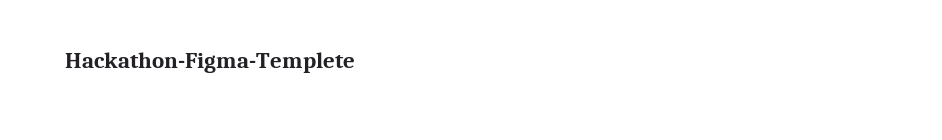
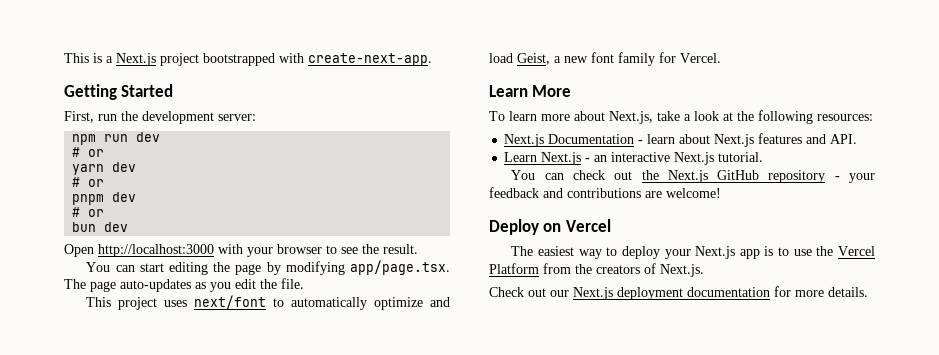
[65,52,355,73] Hackathon-Figma-Templete -> [64,53,432,66] [64,84,174,100] [64,111,256,124] [72,132,161,145] [72,147,105,157] [72,162,137,175] [72,177,105,187] [72,192,137,205] [72,207,105,217] [72,222,129,232] [64,244,418,257] [86,260,451,275] [64,278,304,292] [86,295,450,310] [489,52,721,66] [489,85,572,97] [489,110,873,124] [504,133,858,147] [504,152,764,165] [511,170,875,183] [489,187,721,198] [489,219,611,235] [511,246,875,259] [489,263,704,277] [489,286,868,300] This is a Next.js project bootstrapped with create-next-app. // Getting Started // First, run the development server: // npm run dev // # or // yarn dev // # or // pnpm dev // # or // bun dev // Open http://localhost:3000 with your browser to see the result. // You can start editing the page by modifying app/page.tsx. The page auto-updates as you edit the file. // This project uses next/font to automatically optimize and load Geist, a new font family for Vercel. // Learn More // To learn more about Next.js, take a look at the following resources: // Next.js Documentation - learn about Next.js features and API. // Learn Next.js - an interactive Next.js tutorial. // You can check out the Next.js GitHub repository - your feedback and contributions are welcome! // Deploy on Vercel // The easiest way to deploy your Next.js app is to use the Vercel Platform from the creators of Next.js. // Check out our Next.js deployment documentation for more details.

